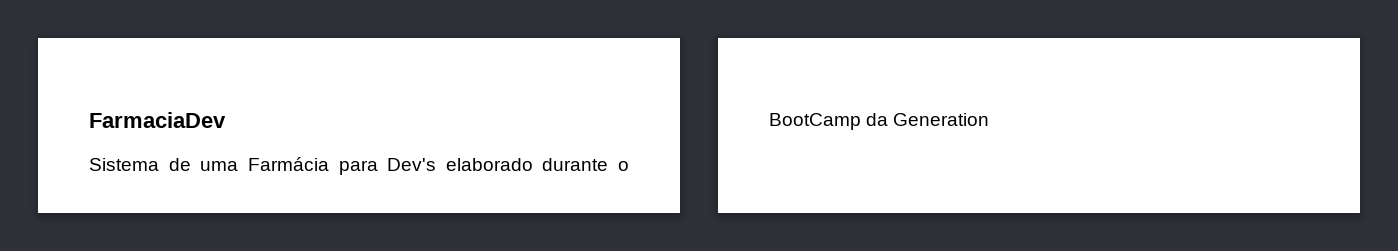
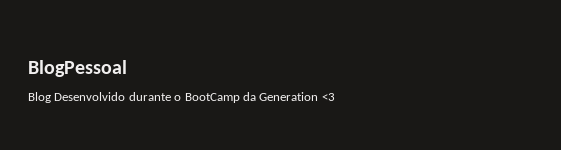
[89,112,226,128] [89,157,533,175] FarmaciaDev // Sistema de uma Farmácia para Dev's elaborado -> [28,60,127,77] [28,92,126,103] BlogPessoal // Blog Desenvolvido
(990, 119) none -> [321,93,335,101] <3

